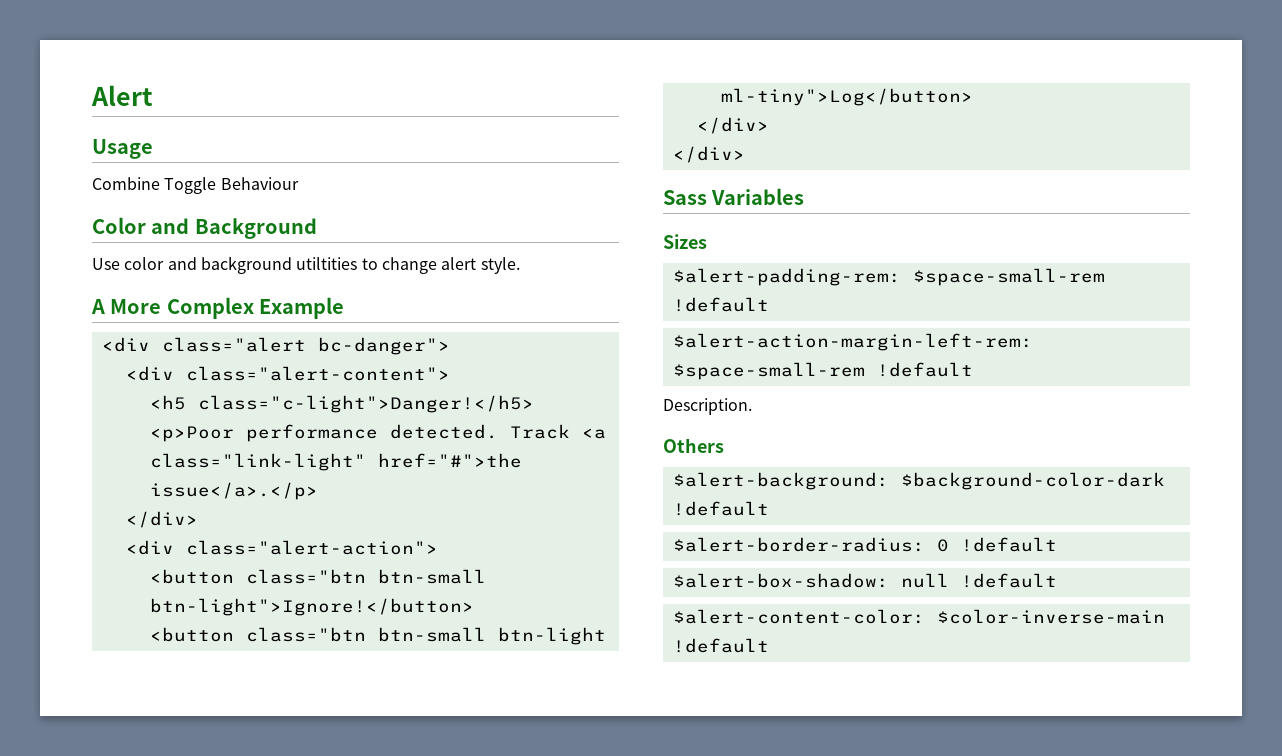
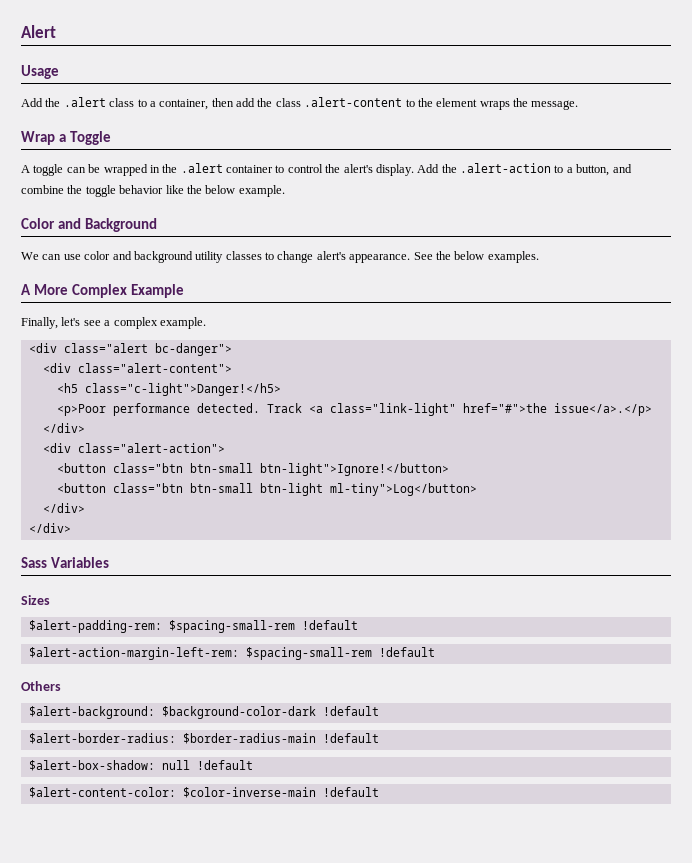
[92,177,299,194] [92,217,317,239] [92,256,520,274] [91,297,345,319] Combine Toggle Behaviour // Color and Background // Use color and background utiltities to change alert style. // A More Complex Example -> [21,97,579,110] [21,131,111,145] [21,163,632,176] [21,185,285,197] [21,218,157,232] [21,251,539,263] [21,284,184,298] [21,317,206,329] Add the .alert class to a container, then add the class .alert-content to the element wraps the message. // Wrap a Toggle // A toggle can be wrapped in the .alert container to control the alert's display. Add the .alert-action to a button, and combine the toggle behavior like the below example. // Color and Background // We can use color and background utility classes to change alert's appearance. See the below examples. // A More Complex Example // Finally, let's see a complex example.
[912,268,1105,286] $space-small-rem -> [168,620,295,633] $spacing-small-rem
[672,362,973,380] [663,398,752,415] $space-small-rem !default // Description. -> [245,647,435,660] $spacing-small-rem !default
[936,539,949,552] 0 -> [182,733,316,744] $border-radius-main

